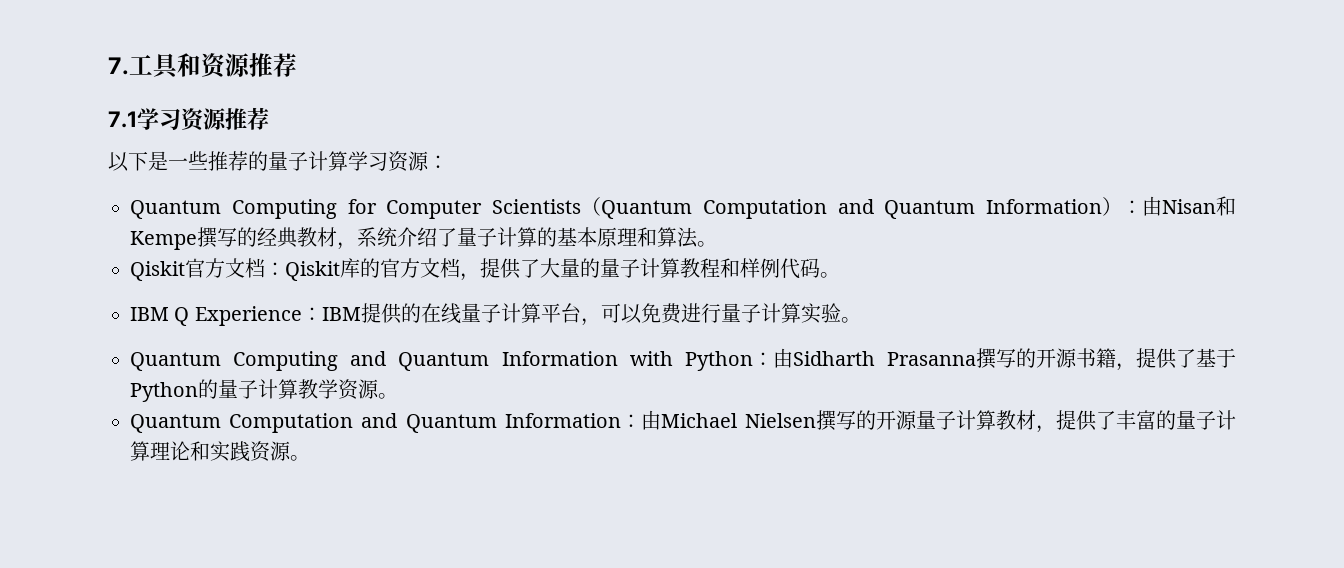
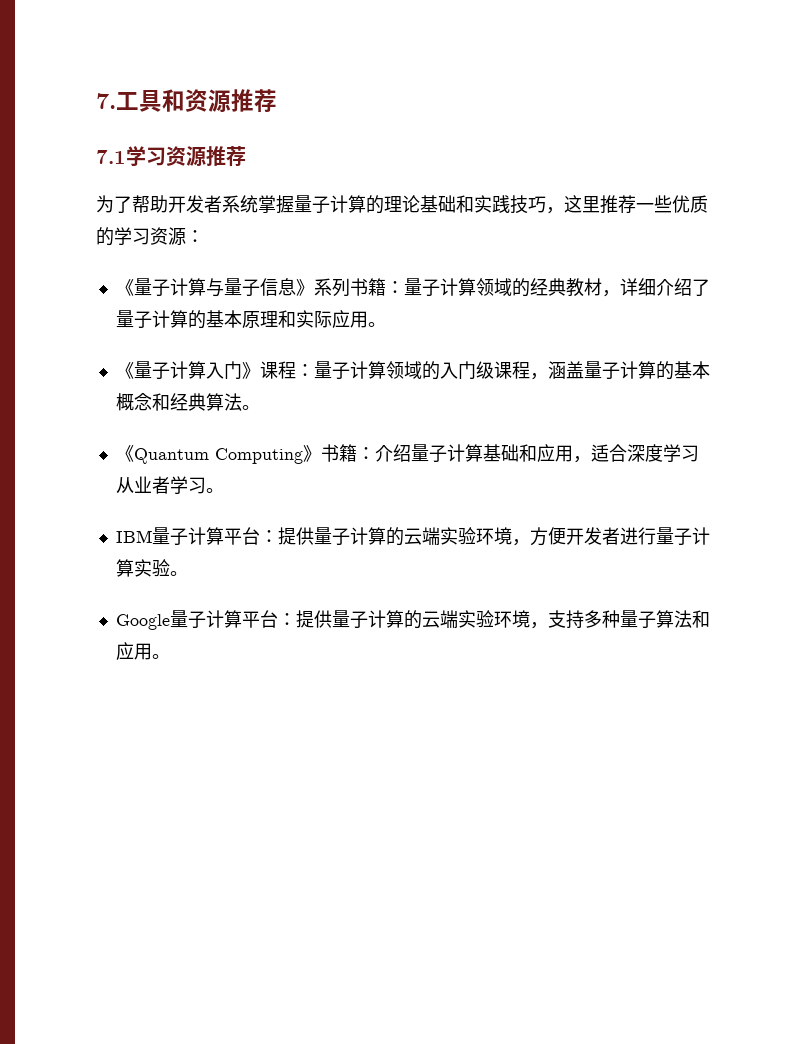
[108,151,448,172] [130,196,1236,219] [130,227,237,250] 以下是一些推荐的量子计算学习资源： // Quantum Computing for Computer Scientists（Quantum Computation and Quantum Information）：由Nisan和Kempe撰写 -> [96,195,708,214] [96,227,204,246] [115,278,512,297] 为了帮助开发者系统掌握量子计算的理论基础和实践技巧，这里推荐一些优质的学习资源： // 《量子计算与量子信息》系列书籍：量子计算领域
[357,227,397,247] 系统 -> [619,278,656,296] 详细
[657,227,717,248] [130,258,840,281] [130,303,682,326] 算法。 // Qiskit官方文档：Qiskit库的官方文档，提供了大量的量子计算教程和样例代码。 // IBM Q Experience：IBM提供的在线量子计算平台，可以免费 -> [295,310,386,328] [115,361,710,380] [115,393,260,411] [115,444,699,464] [115,476,224,494] [115,527,620,546] 实际应用。 // 《量子计算入门》课程：量子计算领域的入门级课程，涵盖量子计算的基本概念和经典算法。 // 《Quantum Computing》书籍：介绍量子计算基础和应用，适合深度学习从业者学习。 // IBM量子计算平台：提供量子计算的云端实验环境，方便开发者
[130,348,1236,371] [130,379,398,402] [130,410,1236,433] [130,441,291,462] Quantum Computing and Quantum Information with Python：由Sidharth Prasanna撰写的开源书籍，提供了基于Python的量子计算教学资源。 // Quantum Computation and Quantum Information：由Michael Nielsen撰写的开源量子计算教材，提供了丰富的量子计算理论和实践资源 -> [115,610,710,630] [115,642,152,660] Google量子计算平台：提供量子计算的云端实验环境，支持多种量子算法和应用

